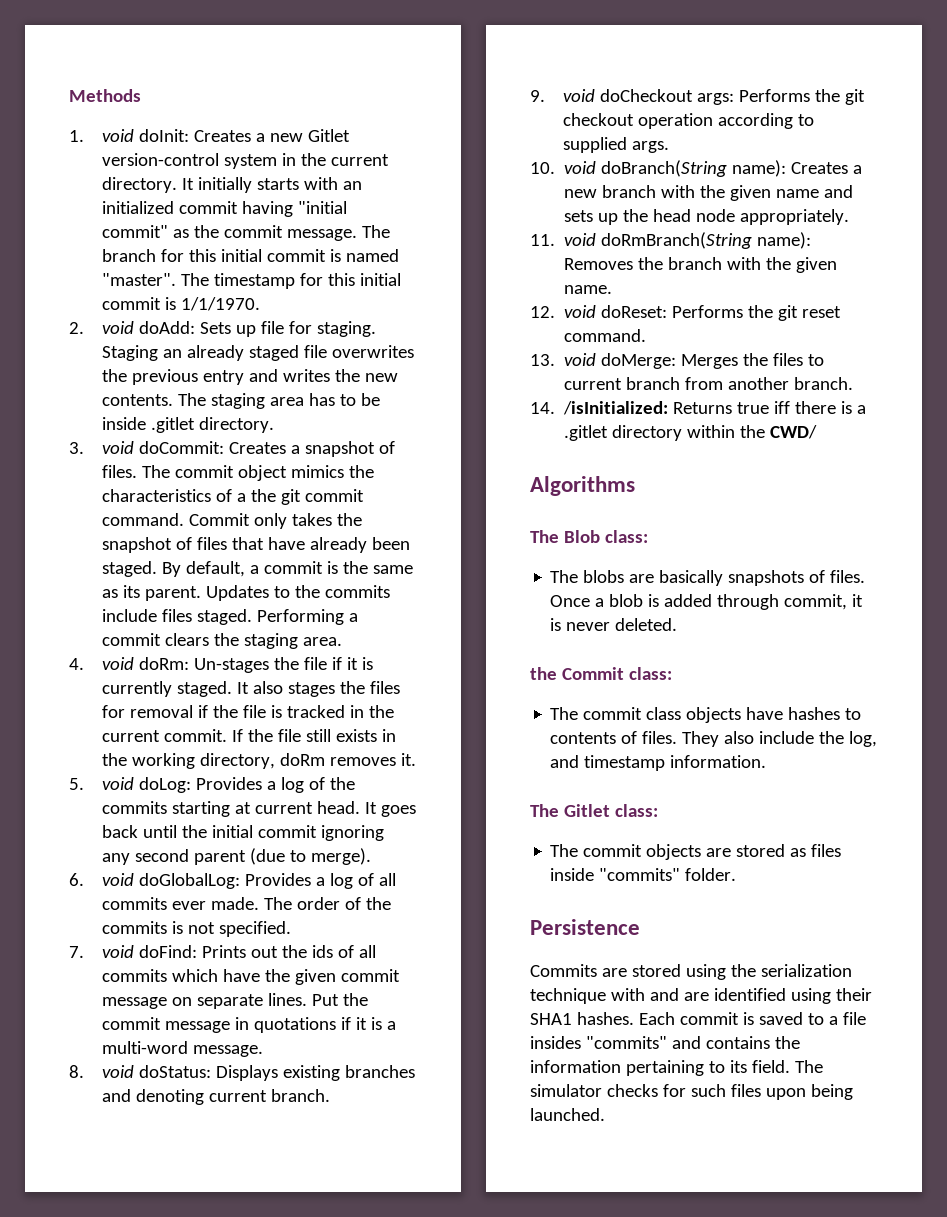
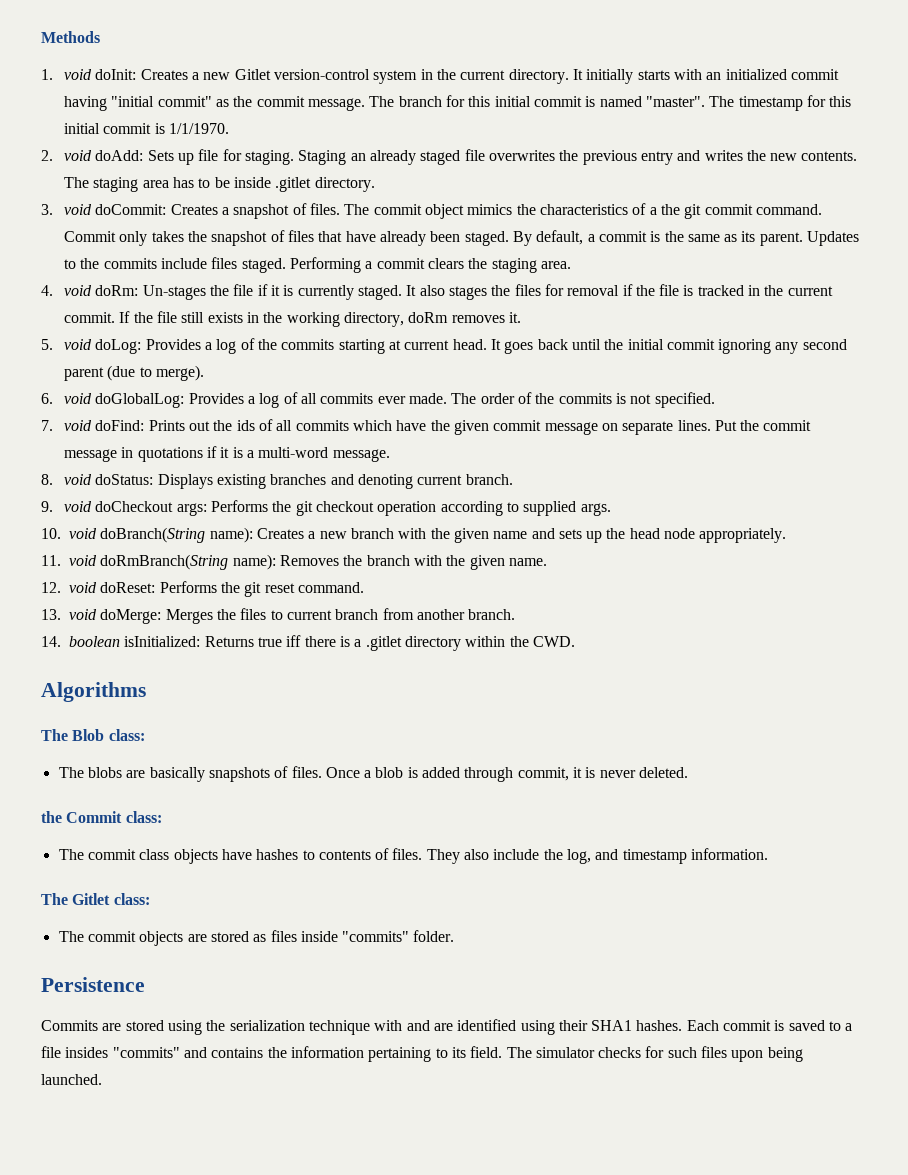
[563,401,669,415] /isInitialized: -> [69,636,201,647] boolean isInitialized:
[770,425,818,439] CWD/ -> [532,636,575,647] CWD.

